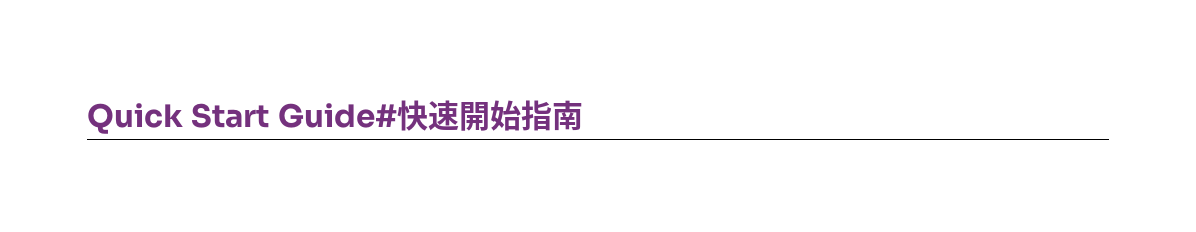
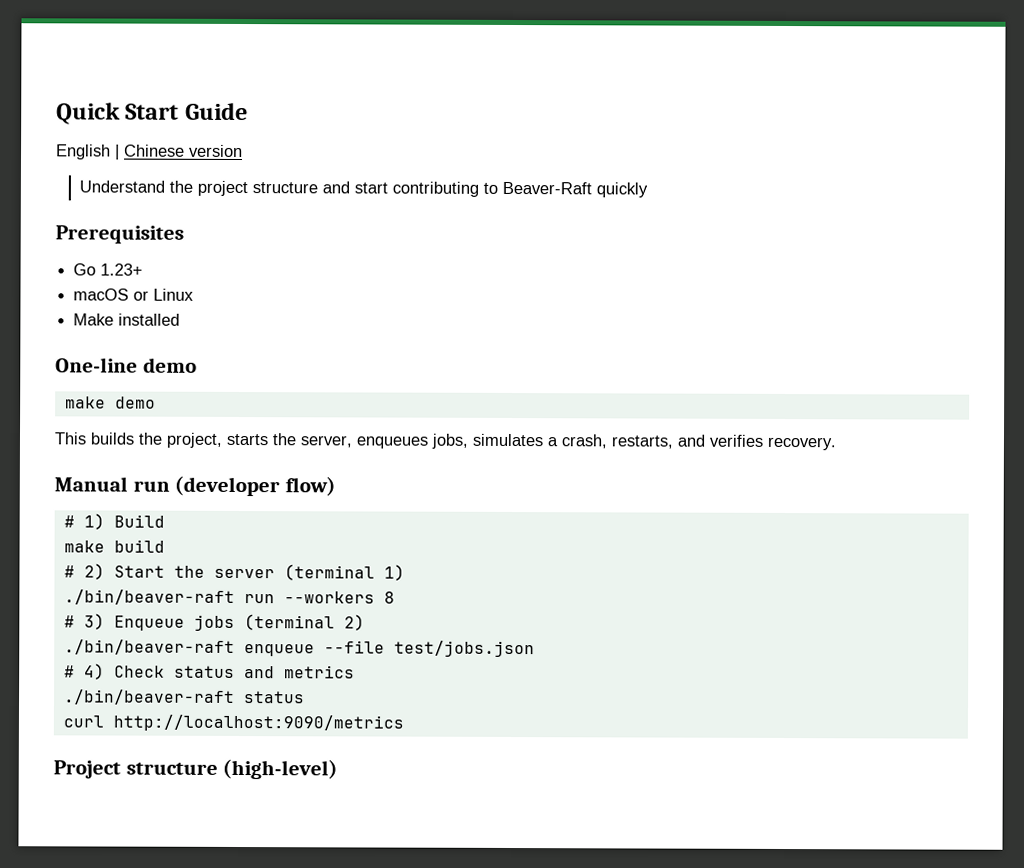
[277,100,583,131] Guide#快速開始指南 -> [184,102,248,121] [56,144,243,160] [79,180,649,198] [55,225,184,244] [73,263,144,276] [73,288,195,301] [73,313,181,326] [55,357,197,373] [64,396,156,409] [54,432,836,451] [54,475,337,497] [63,513,165,530] [63,539,165,553] [63,563,405,581] [63,589,395,605] [63,613,365,631] [63,639,535,658] [63,663,355,680] [63,689,305,705] [62,714,404,732] [53,758,339,780] Guide // English | Chinese version // Understand the project structure and start contributing to Beaver-Raft quickly // Prerequisites // Go 1.23+ // macOS or Linux // Make installed // One-line demo // make demo // This builds the project, starts the server, enqueues jobs, simulates a crash, restarts, and verifies recovery. // Manual run (developer flow) // # 1) Build // make build // # 2) Start the server (terminal 1) // ./bin/beaver-raft run --workers 8 // # 3) Enqueue jobs (terminal 2) // ./bin/beaver-raft enqueue --file test/jobs.json // # 4) Check status and metrics // ./bin/beaver-raft status // curl http://localhost:9090/metrics // Project structure (high-level)

